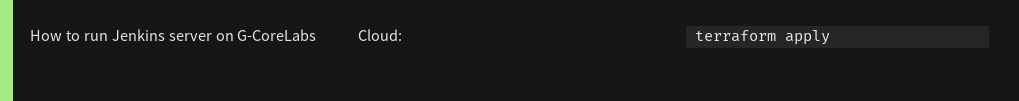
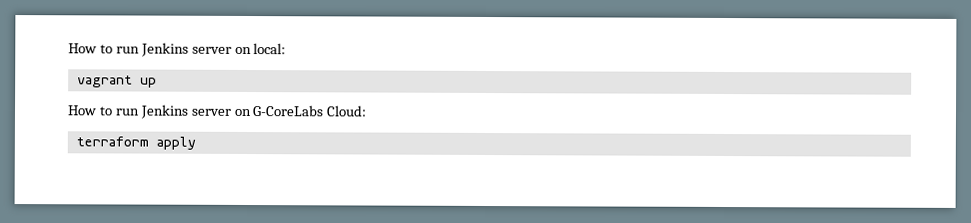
[30,29,234,41] How to run Jenkins server on -> [68,42,287,57] [76,75,157,88] [67,104,252,119] How to run Jenkins server on local: // vagrant up // How to run Jenkins server on

